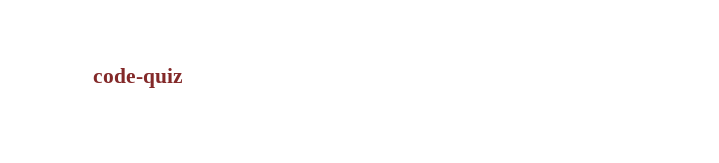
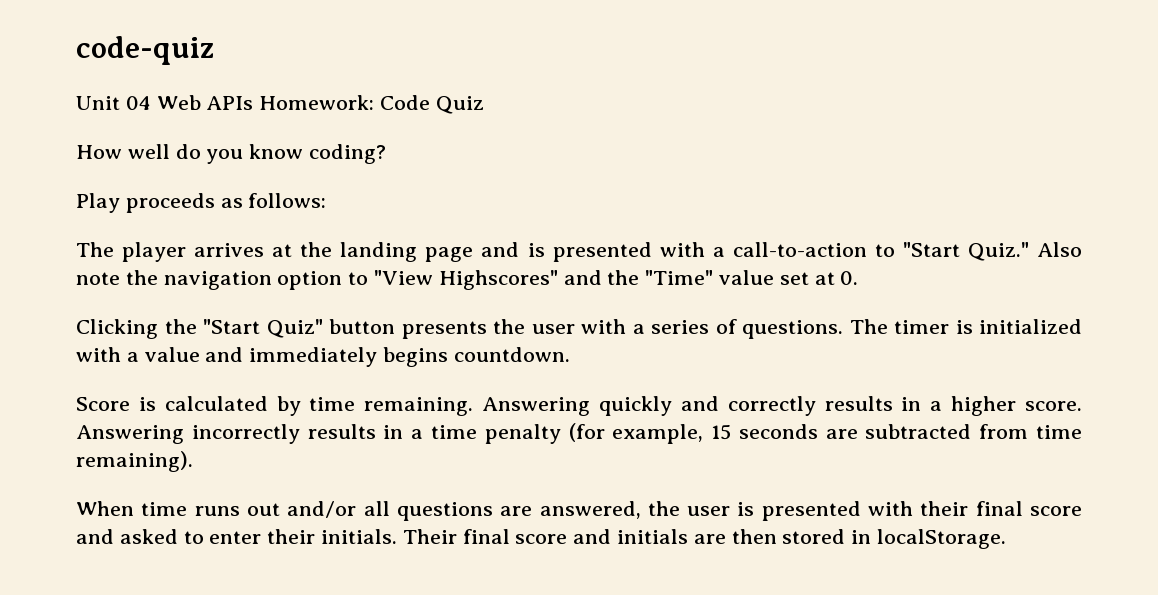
(183, 78) none -> [76,95,484,114] [76,144,387,164] [76,193,327,213] [76,242,1082,262] [76,270,859,290] [76,319,1082,339] [76,347,570,367] [76,396,1083,416] [76,423,1083,444] [76,451,193,472] [76,501,1082,521] [76,529,1007,549] // Unit 04 Web APIs Homework: Code Quiz // How well do you know coding? // Play proceeds as follows: // The player arrives at the landing page and is presented with a call-to-action to "Start Quiz." Also note the navigation option to "View Highscores" and the "Time" value set at 0. // Clicking the "Start Quiz" button presents the user with a series of questions. The timer is initialized with a value and immediately begins countdown. // Score is calculated by time remaining. Answering quickly and correctly results in a higher score. Answering incorrectly results in a time penalty (for example, 15 seconds are subtracted from time remaining). // When time runs out and/or all questions are answered, the user is presented with their final score and asked to enter their initials. Their final score and initials are then stored in localStorage.

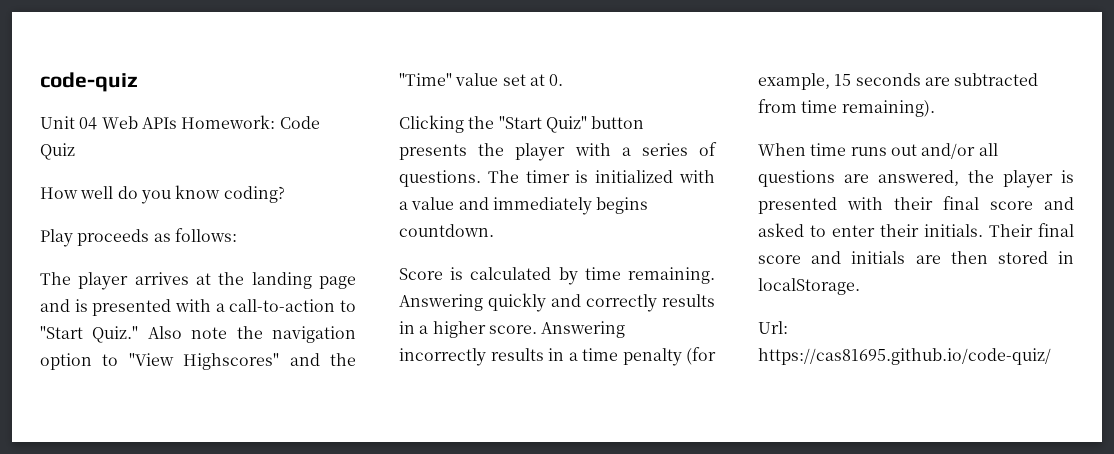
[531,324,575,334] user -> [515,143,566,161] player
[687,506,731,516] user -> [1003,170,1053,188] player
(1007, 539) none -> [758,321,788,334] [758,348,1051,365] // Url: https://cas81695.github.io/code-quiz/

